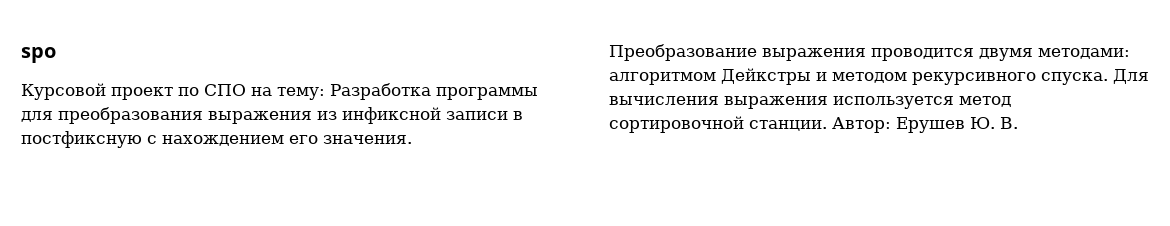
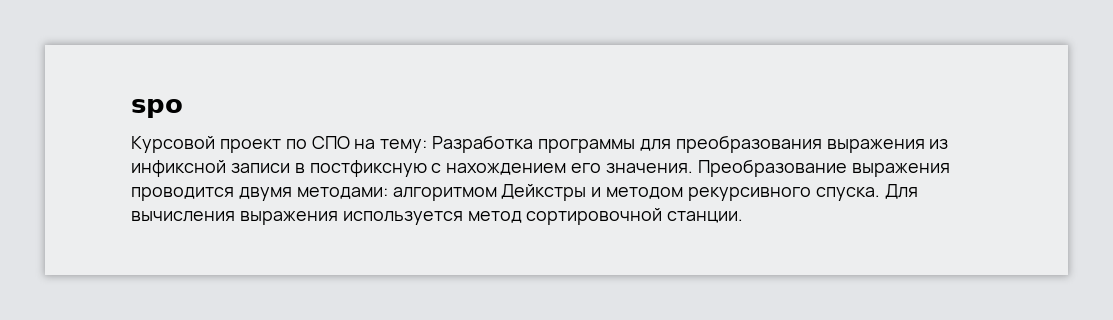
[832,117,1018,133] Автор: Ерушев Ю. В. -> (744, 217) none

